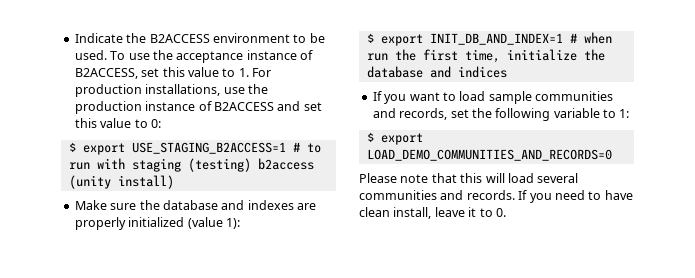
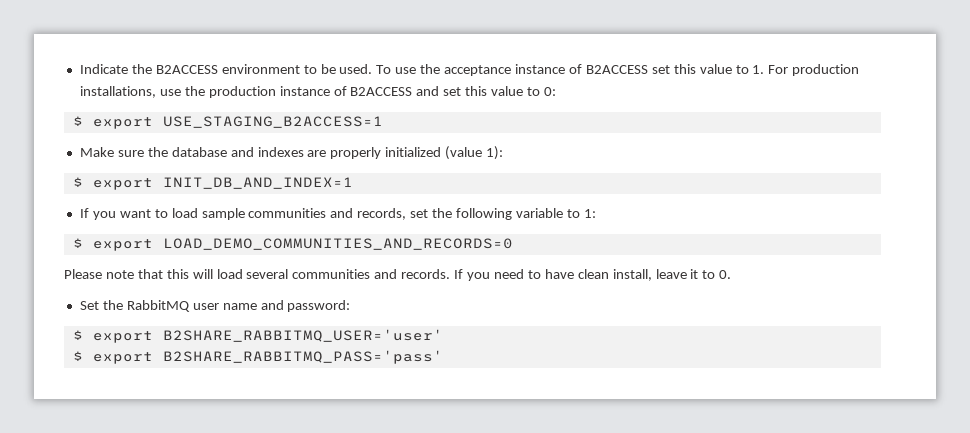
[74,68,138,79] B2ACCESS, -> [585,65,648,74] B2ACCESS
[292,142,321,153] [68,158,314,172] [68,175,174,189] # to run with staging (testing) b2access (unity install) -> (383, 122) none
[569,32,612,44] [366,49,605,63] [366,66,507,78] # when run the first time, initialize the database and indices -> (353, 183) none
(506, 212) none -> [79,300,351,312] [72,329,443,343] [72,350,443,364] // Set the RabbitMQ user name and password: // $ export B2SHARE_RABBITMQ_USER='user' // $ export B2SHARE_RABBITMQ_PASS='pass'

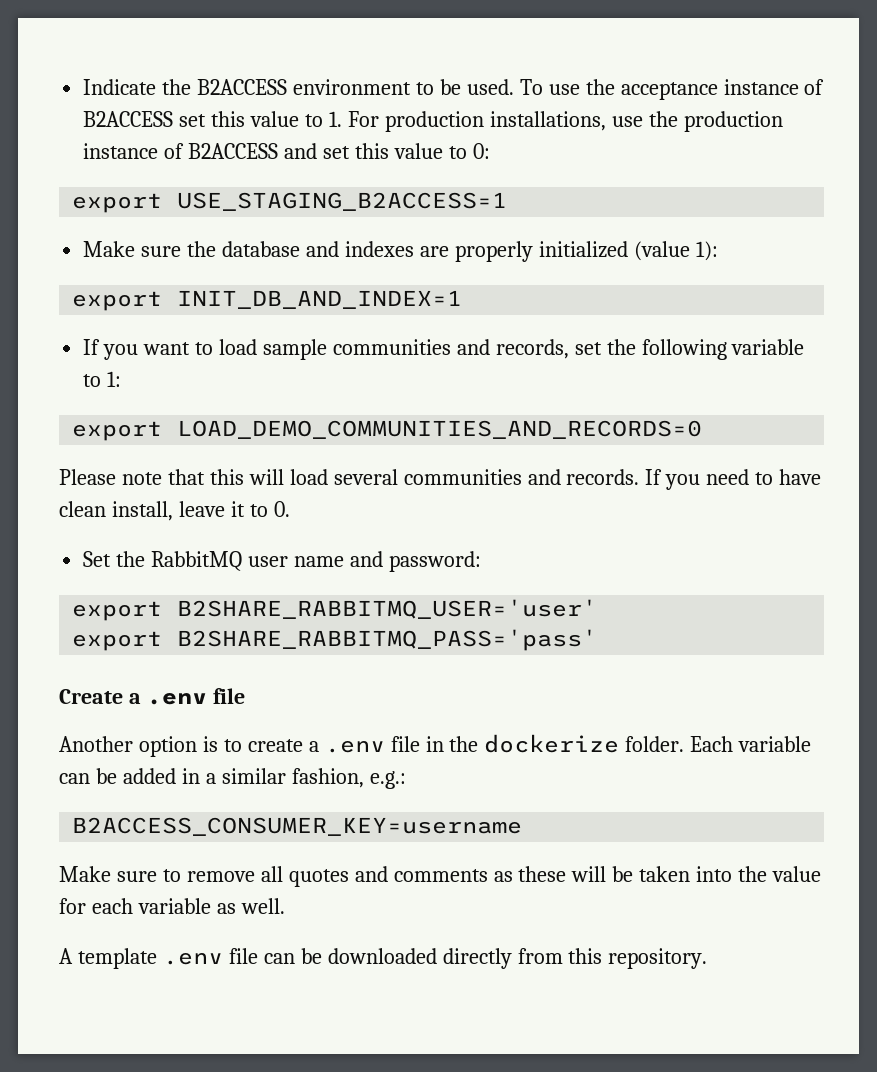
[72,116,83,126] $ -> (490, 151) none
[72,177,83,187] $ -> (718, 251) none
[72,238,83,248] $ -> (122, 379) none
[72,330,83,340] $ -> (481, 561) none
[72,351,83,361] $ -> (598, 609) none
(443, 357) none -> [59,688,245,705] [59,734,812,757] [59,768,406,789] [72,817,523,836] [59,866,822,887] [59,898,285,914] [59,948,708,969] // Create a .env file // Another option is to create a .env file in the dockerize folder. Each variable can be added in a similar fashion, e.g.: // B2ACCESS_CONSUMER_KEY=username // Make sure to remove all quotes and comments as these will be taken into the value for each variable as well. // A template .env file can be downloaded directly from this repository.

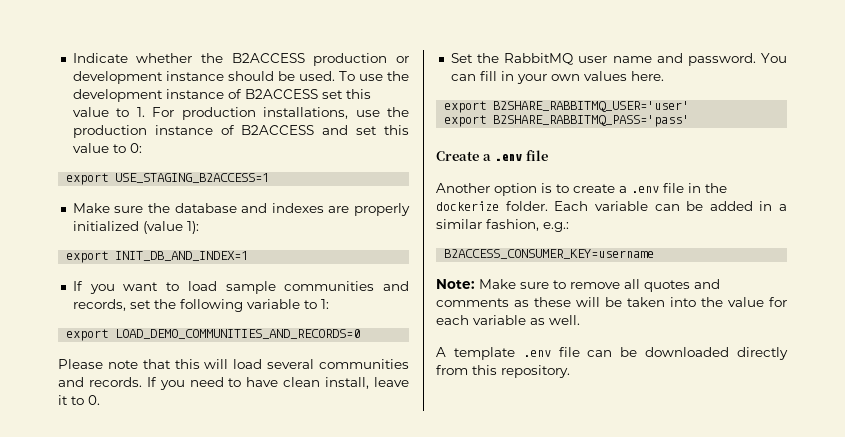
(157, 87) none -> [136,53,193,63] whether
[293,79,434,95] environment to -> [313,53,409,66] [72,71,274,84] production or development instance should
[620,82,718,100] acceptance -> [72,89,163,102] development
[388,551,481,572] password: -> [687,53,787,66] [450,71,664,84] password. You can fill in your own values here.
(523, 826) none -> [436,279,475,289] Note:

